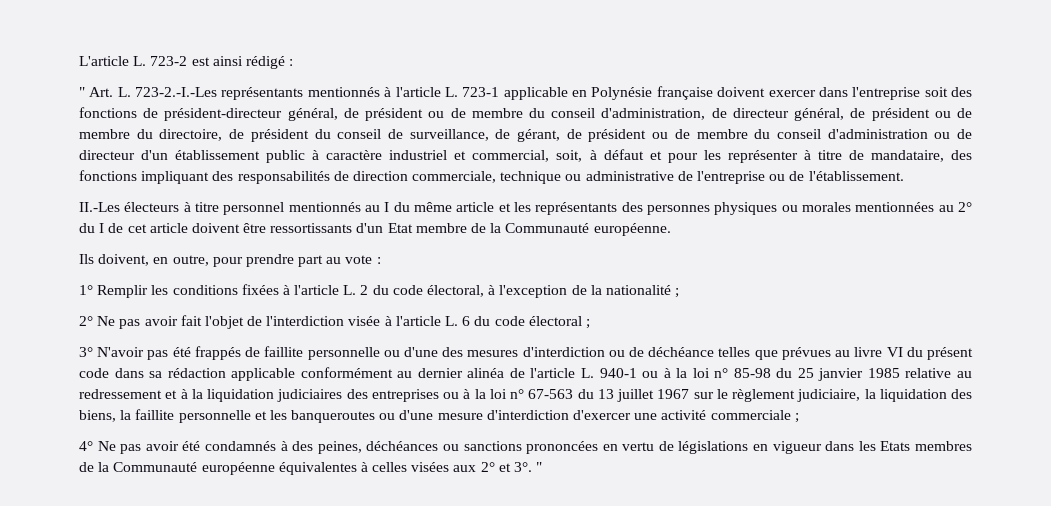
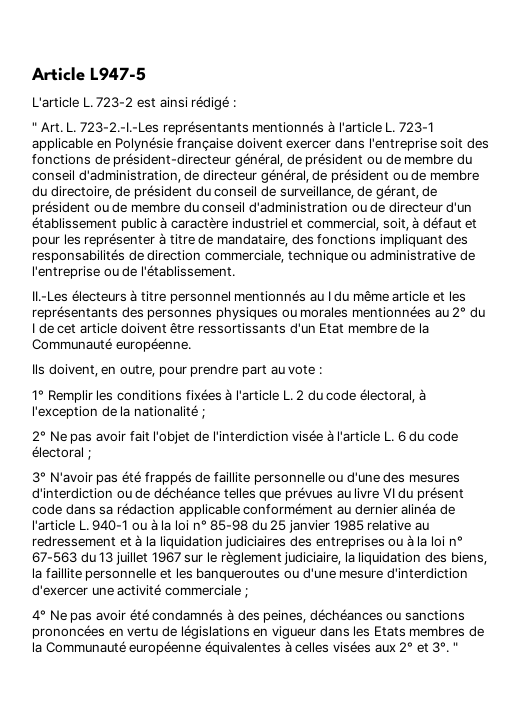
(79, 61) none -> [31,67,146,81] Article L947-5 //

